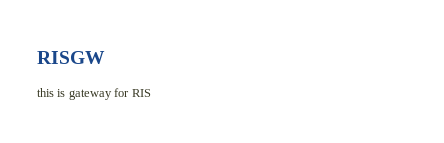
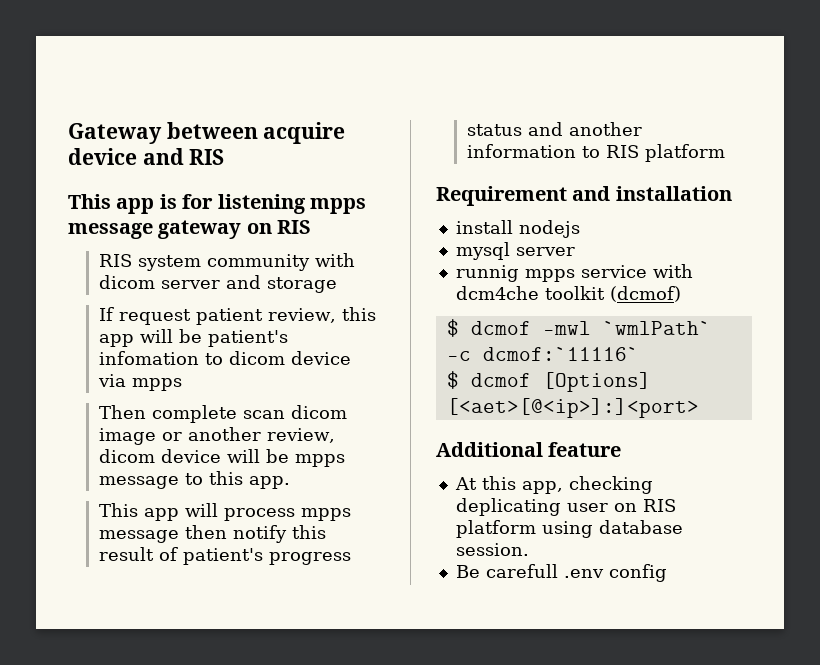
[37,51,105,64] [37,88,151,100] RISGW // this is gateway for RIS -> [68,122,346,144] [68,148,225,165] [68,194,366,214] [68,220,312,239] [99,253,356,271] [99,275,338,293] [99,307,377,325] [99,329,289,347] [99,351,352,365] [98,374,183,391] [99,405,348,423] [99,427,336,445] [99,449,346,467] [99,471,291,489] [99,503,352,521] [99,525,327,543] [99,547,352,565] [467,122,643,136] [467,144,726,162] [436,186,732,206] [455,220,580,238] [455,242,575,260] [455,264,693,282] [455,286,681,302] [446,319,711,337] [446,347,639,361] [446,371,651,392] [446,398,699,418] [436,442,622,457] [454,476,653,494] [455,498,676,516] [455,520,683,538] [455,543,529,556] [455,564,667,582] Gateway between acquire device and RIS // This app is for listening mpps message gateway on RIS // RIS system community with dicom server and storage // If request patient review, this app will be patient's infomation to dicom device via mpps // Then complete scan dicom image or another review, dicom device will be mpps message to this app. // This app will process mpps message then notify this result of patient's progress status and another information to RIS platform // Requirement and installation // install nodejs // mysql server // runnig mpps service with dcm4che toolkit (dcmof) // $ dcmof -mwl `wmlPath` -c dcmof:`11116` // $ dcmof [Options] [<aet>[@<ip>]:]<port> // Additional feature // At this app, checking deplicating user on RIS platform using database session. // Be carefull .env config

